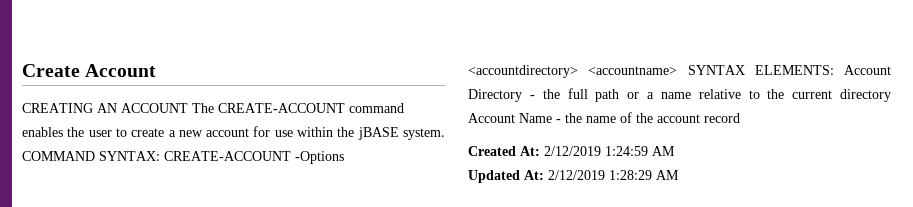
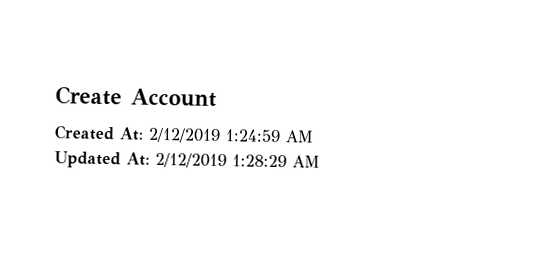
[22,103,404,113] [22,126,446,140] [22,151,344,164] [468,65,891,78] [468,88,891,102] [468,112,740,123] // CREATING AN ACCOUNT The CREATE-ACCOUNT command enables the user to create a new account for use within the jBASE system. COMMAND SYNTAX: CREATE-ACCOUNT -Options <accountdirectory> <accountname> SYNTAX ELEMENTS: Account Directory - the full path or a name relative to the current directory Account Name - the name of the account record -> (217, 97) none

